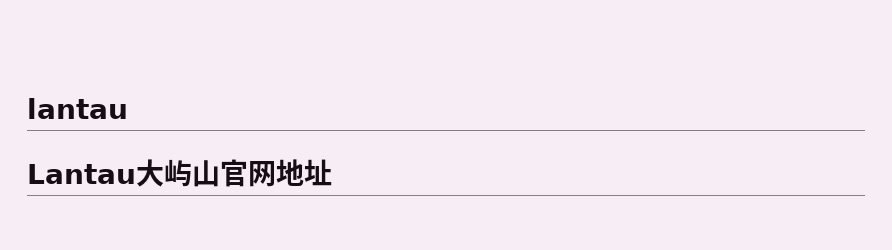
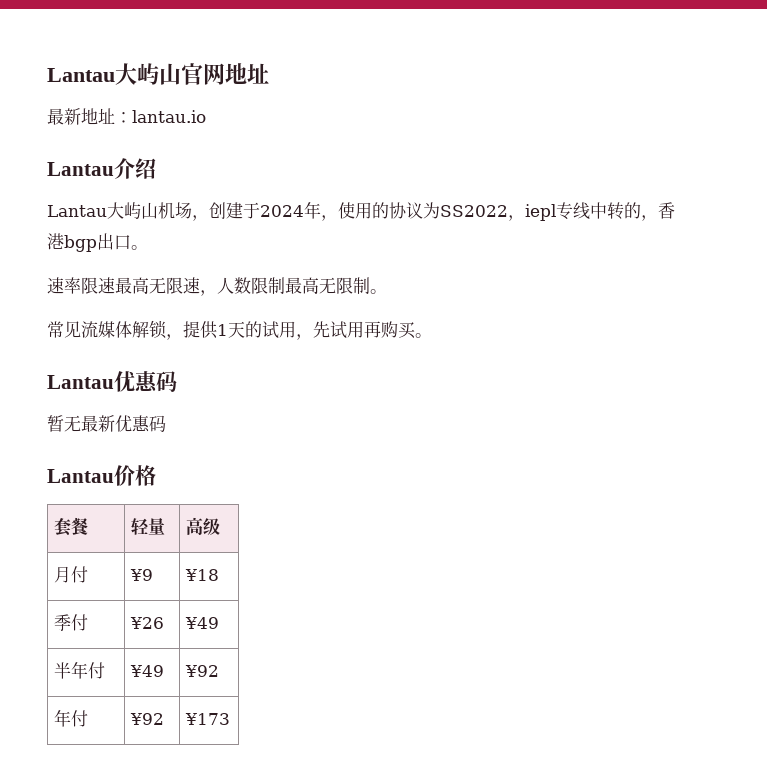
[27,98,128,119] lantau // -> (47, 75) none
(332, 172) none -> [47,108,206,125] [47,158,156,179] [47,201,675,221] [47,233,148,252] [47,277,387,296] [47,320,432,340] [47,371,177,393] [47,415,166,432] [47,465,156,486] [53,517,88,536] [130,518,165,535] [185,517,220,536] [53,566,88,583] [129,569,153,581] [184,569,219,581] [53,614,88,631] [129,617,164,629] [184,617,219,629] [53,661,105,679] [129,665,164,677] [184,665,219,677] [53,709,88,727] [129,713,164,725] [184,713,230,725] // 最新地址：lantau.io // Lantau介绍 // Lantau大屿山机场，创建于2024年，使用的协议为SS2022，iepl专线中转的，香港bgp出口。 // 速率限速最高无限速，人数限制最高无限制。 // 常见流媒体解锁，提供1天的试用，先试用再购买。 // Lantau优惠码 // 暂无最新优惠码 // Lantau价格 // 套餐 | 轻量 | 高级 // 月付 | ¥9 | ¥18 // 季付 | ¥26 | ¥49 // 半年付 | ¥49 | ¥92 // 年付 | ¥92 | ¥173

